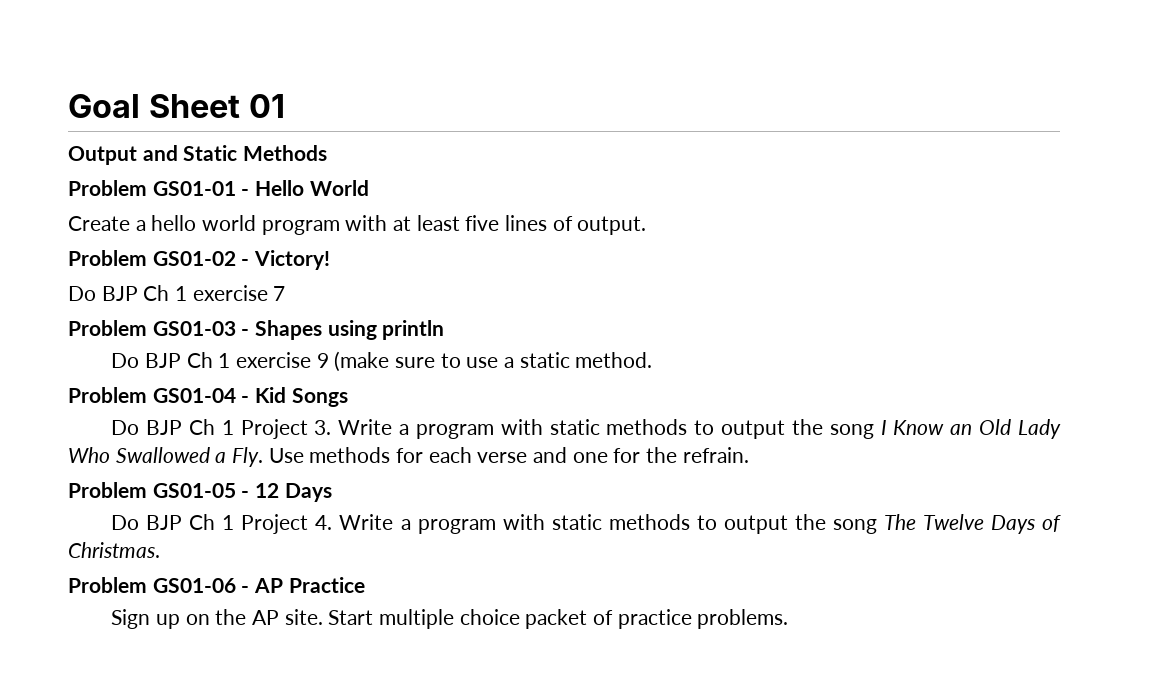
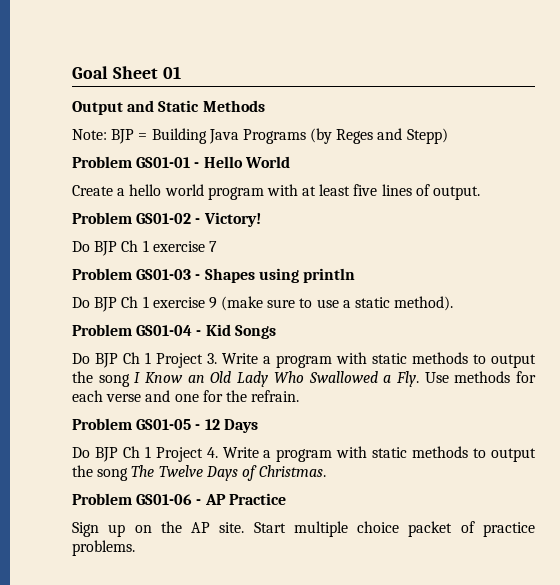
(328, 153) none -> [72,128,448,144] // Note: BJP = Building Java Programs (by Reges and Stepp)
[575,352,653,368] method. -> [394,296,454,311] method).

